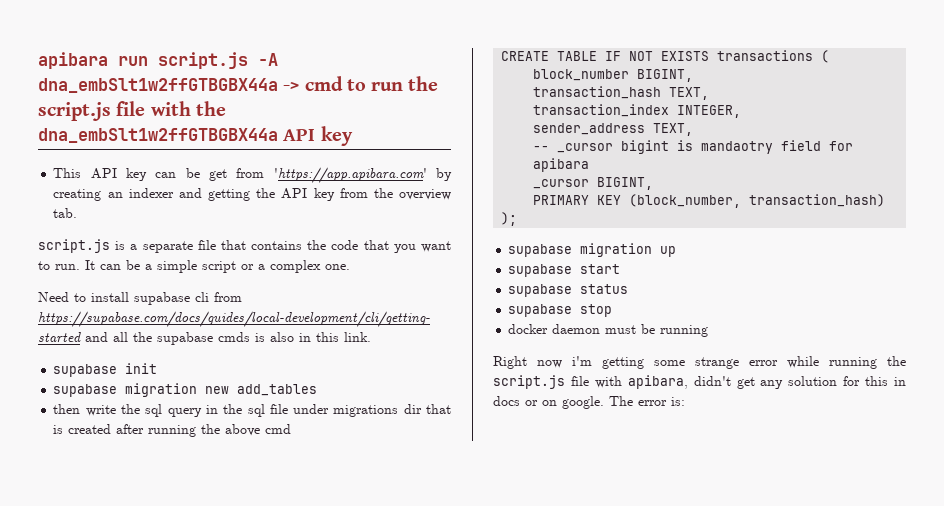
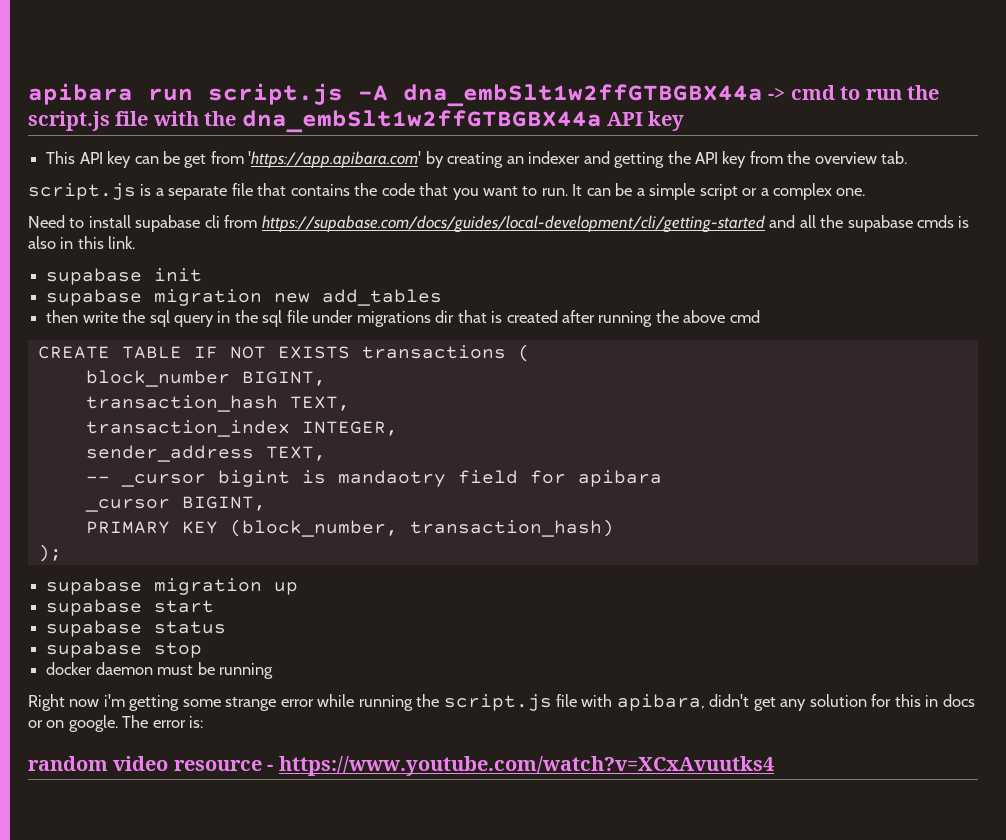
(685, 401) none -> [28,756,774,776] // random video resource - https://www.youtube.com/watch?v=XCxAvuutks4

